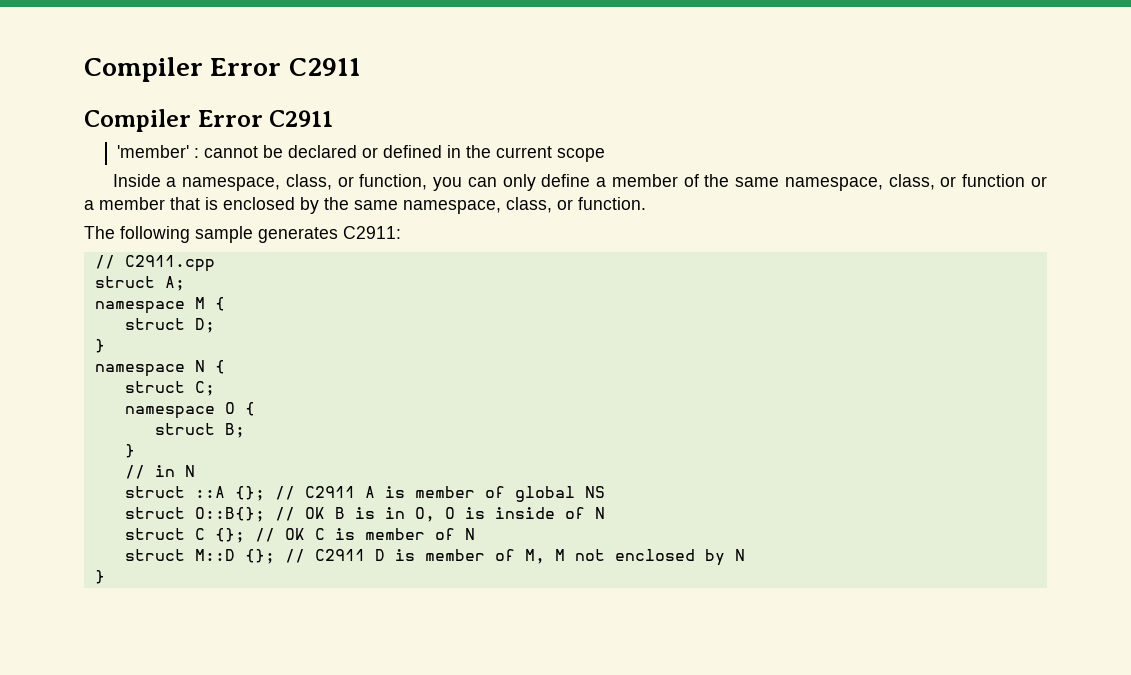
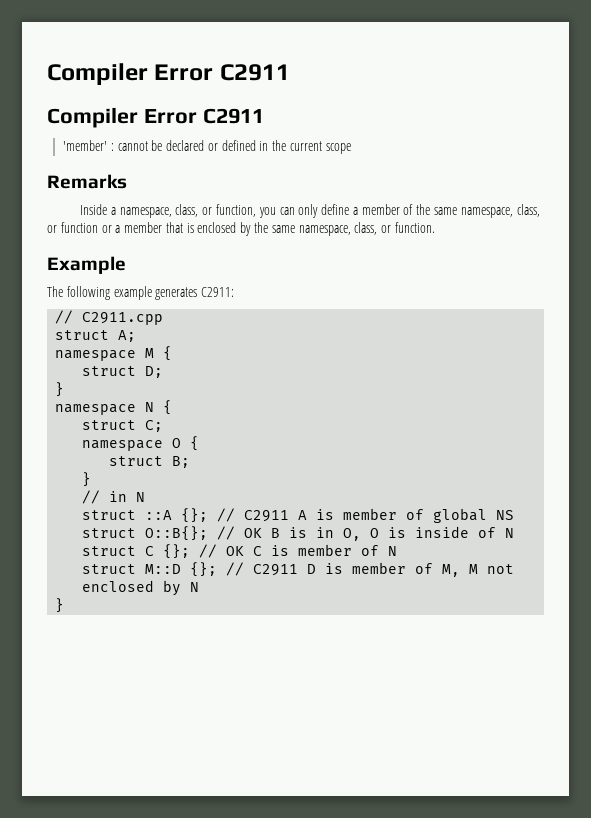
(606, 155) none -> [47,174,127,189] // Remarks
(646, 203) none -> [47,256,126,274] // Example
[195,226,253,243] sample -> [113,286,152,300] example

